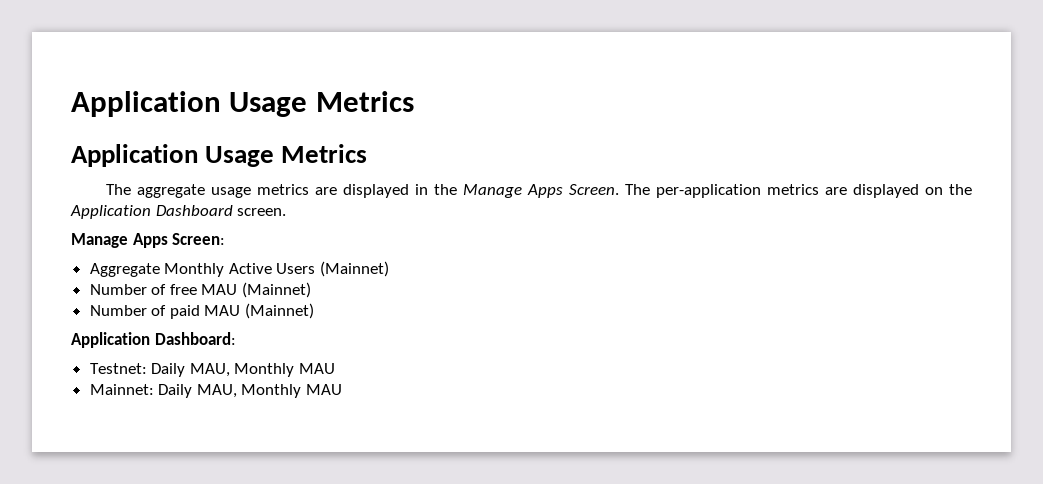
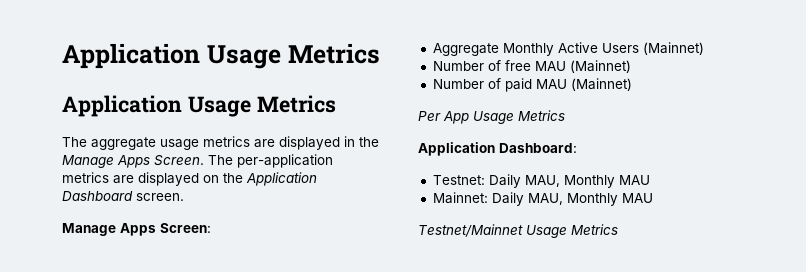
(315, 311) none -> [418,110,565,124] // Per App Usage Metrics
(343, 389) none -> [418,224,618,238] // Testnet/Mainnet Usage Metrics

